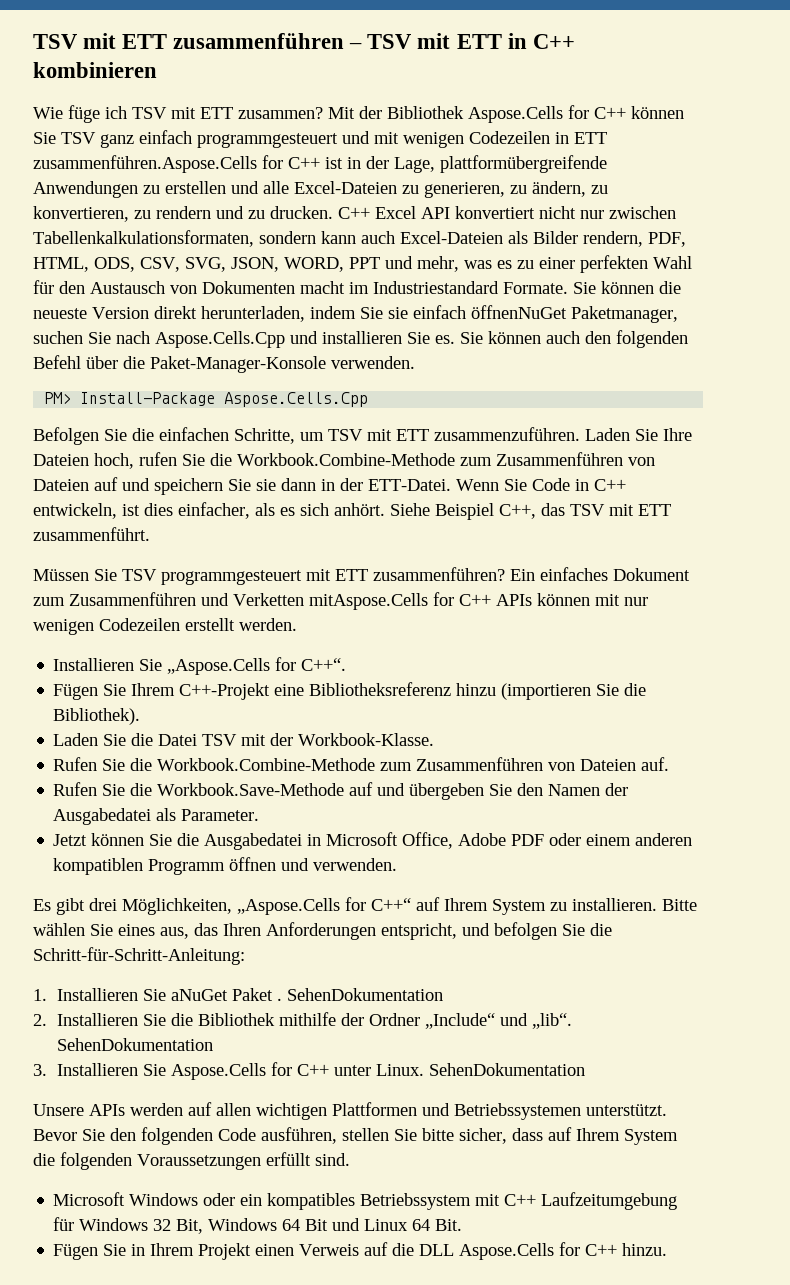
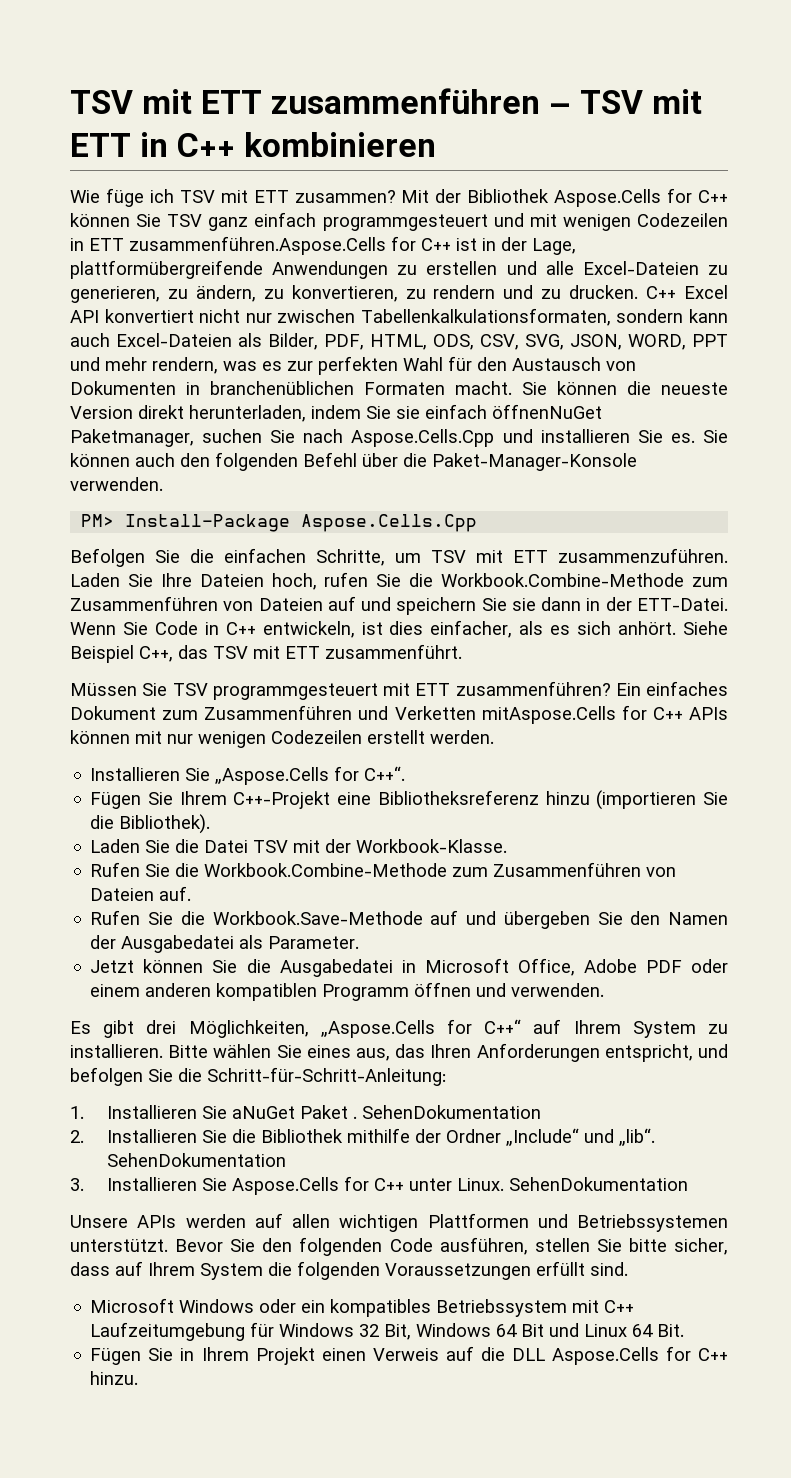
[533,231,643,247] Bilder rendern, -> [268,333,318,350] Bilder,
[417,256,575,272] mehr, was es zu einer -> [105,357,313,374] mehr rendern, was es zur
[300,281,568,294] macht im Industriestandard Formate. -> [186,381,512,395] in branchenüblichen Formaten macht.

